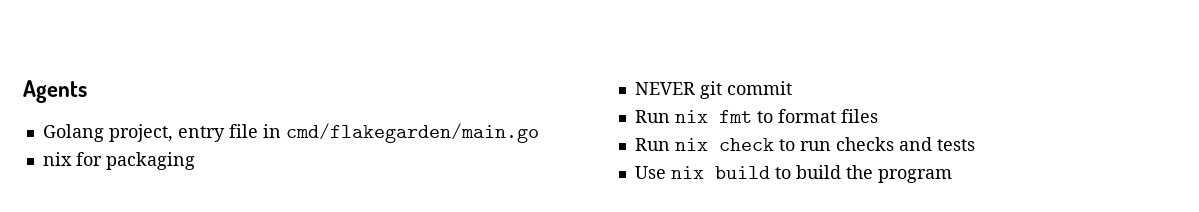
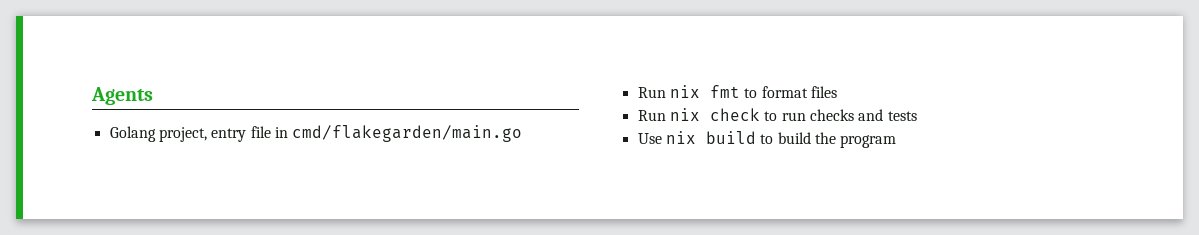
[42,152,195,170] [634,81,792,99] // nix for packaging // NEVER git commit -> (523, 133) none

